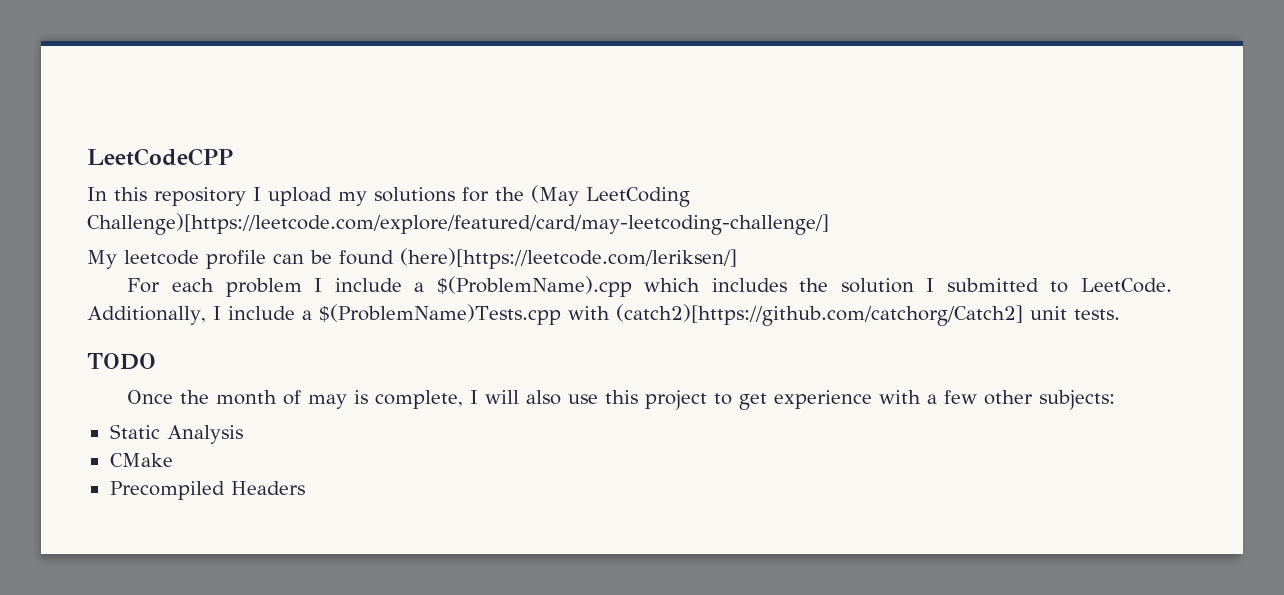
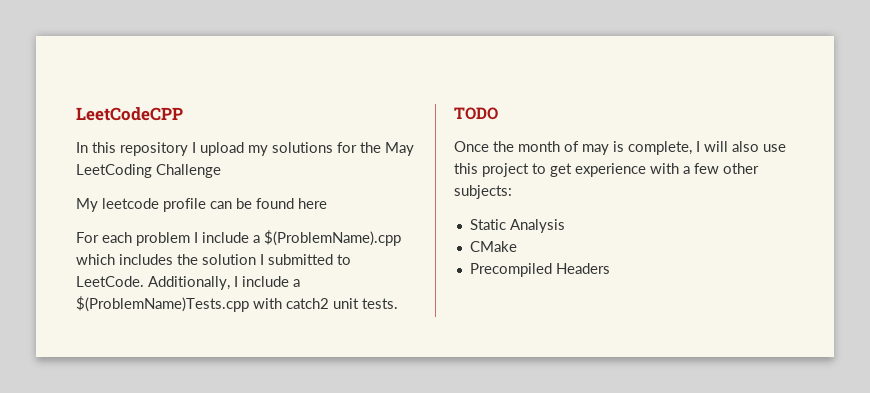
[531,185,690,207] [87,213,829,235] (May LeetCoding Challenge)[https://leetcode.com/explore/featured/card/may-leetcoding-challenge/] -> [385,142,414,156] [76,164,221,178] May LeetCoding Challenge
[400,248,737,269] (here)[https://leetcode.com/leriksen/] -> [298,198,327,209] here
[615,304,1023,326] (catch2)[https://github.com/catchorg/Catch2] -> [286,298,329,309] catch2

